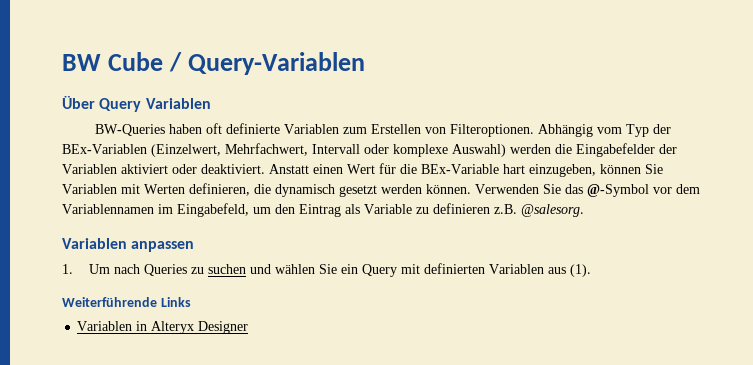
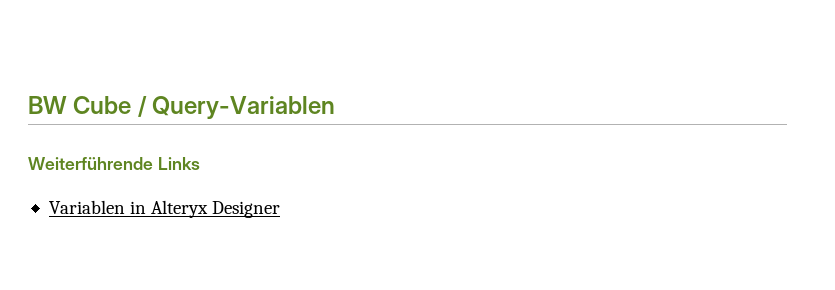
[62,96,211,112] [94,123,671,137] [62,143,677,157] [62,163,663,177] [62,183,700,197] [62,203,584,217] [62,238,195,252] [62,263,592,277] // Über Query Variablen // BW-Queries haben oft definierte Variablen zum Erstellen von Filteroptionen. Abhängig vom Typ der BEx-Variablen (Einzelwert, Mehrfachwert, Intervall oder komplexe Auswahl) werden die Eingabefelder der Variablen aktiviert oder deaktiviert. Anstatt einen Wert für die BEx-Variable hart einzugeben, können Sie Variablen mit Werten definieren, die dynamisch gesetzt werden können. Verwenden Sie das @-Symbol vor dem Variablennamen im Eingabefeld, um den Eintrag als Variable zu definieren z.B. @salesorg. // Variablen anpassen // 1. Um nach Queries zu suchen und wählen Sie ein Query mit definierten Variablen aus (1). -> (336, 107) none

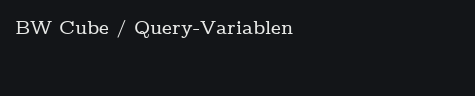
[28,157,200,170] [48,200,281,218] // Weiterführende Links // Variablen in Alteryx Designer -> (293, 29) none

